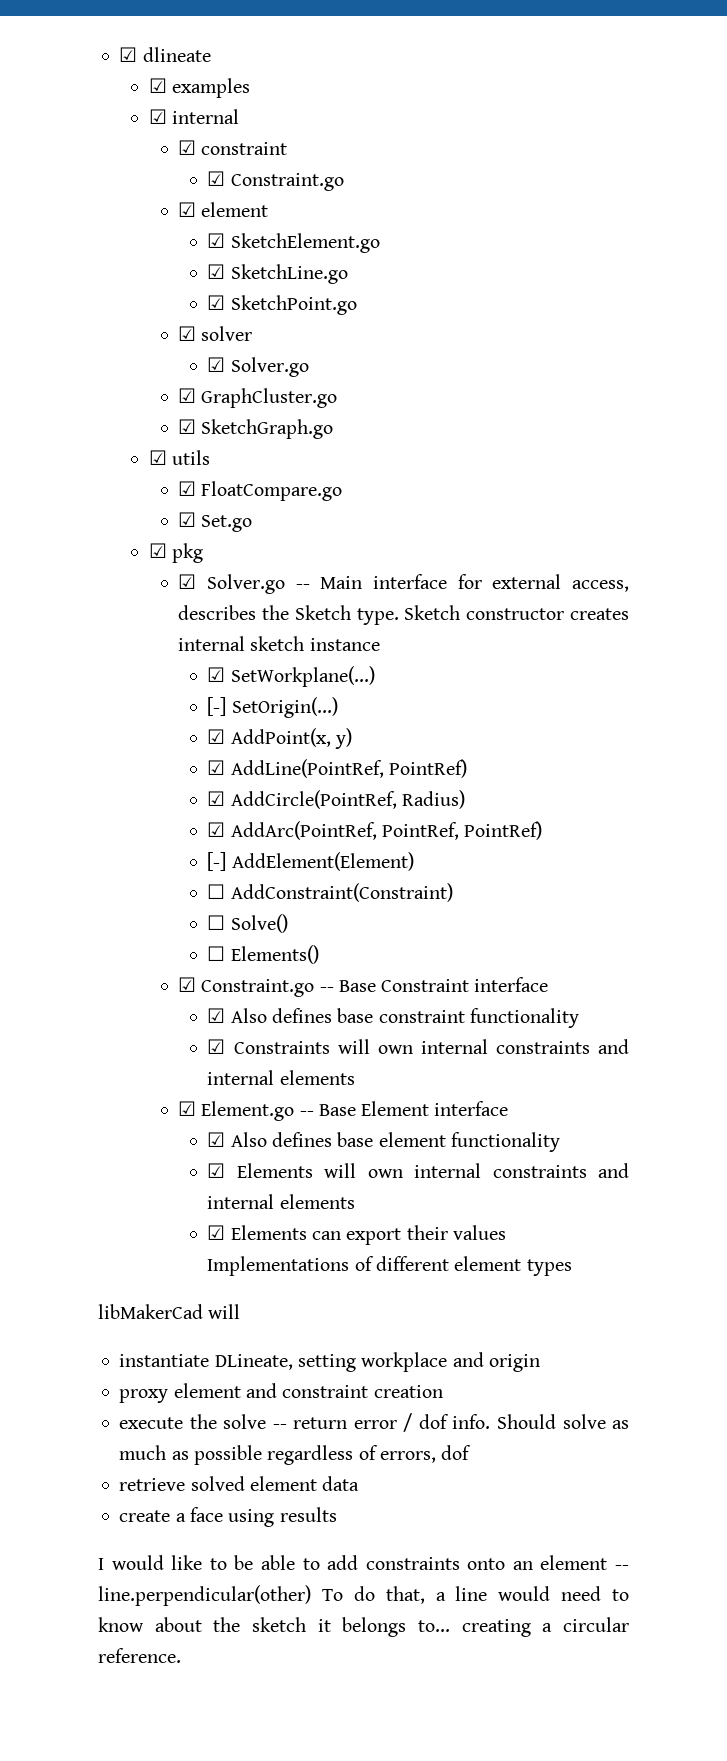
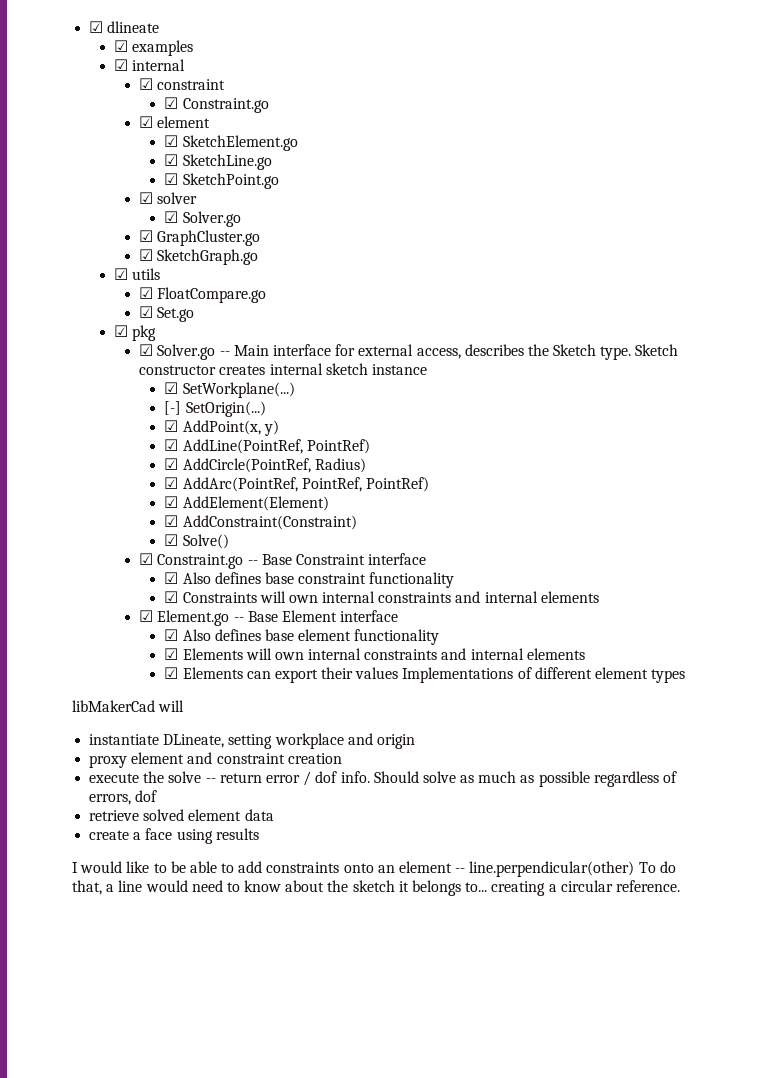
[207,852,227,871] [-] -> [164,496,179,508] ☑
[207,884,226,899] ☐ -> [164,515,179,527] ☑
[207,915,226,930] ☐ -> [164,534,179,546] ☑
[207,945,319,964] // ☐ Elements() -> (229, 541) none

